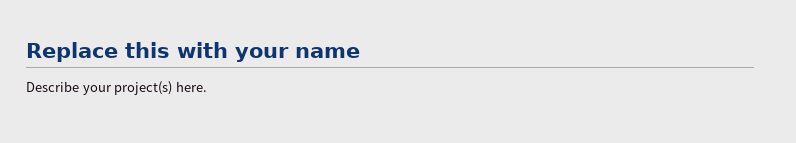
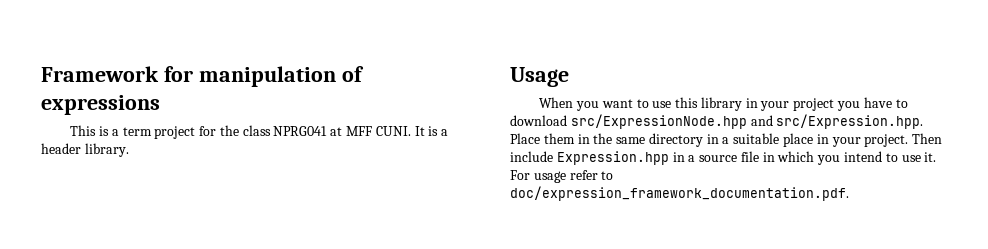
[26,42,360,62] [26,81,207,95] Replace this with your name // Describe your project(s) here. -> [41,66,364,87] [41,95,160,115] [70,125,449,139] [41,143,129,157] [510,67,569,87] [539,97,908,111] [510,114,924,129] [510,133,943,147] [510,151,937,165] [510,170,614,183] [510,186,849,201] Framework for manipulation of expressions // This is a term project for the class NPRG041 at MFF CUNI. It is a header library. // Usage // When you want to use this library in your project you have to download src/ExpressionNode.hpp and src/Expression.hpp. Place them in the same directory in a suitable place in your project. Then include Expression.hpp in a source file in which you intend to use it. For usage refer to doc/expression_framework_documentation.pdf.

